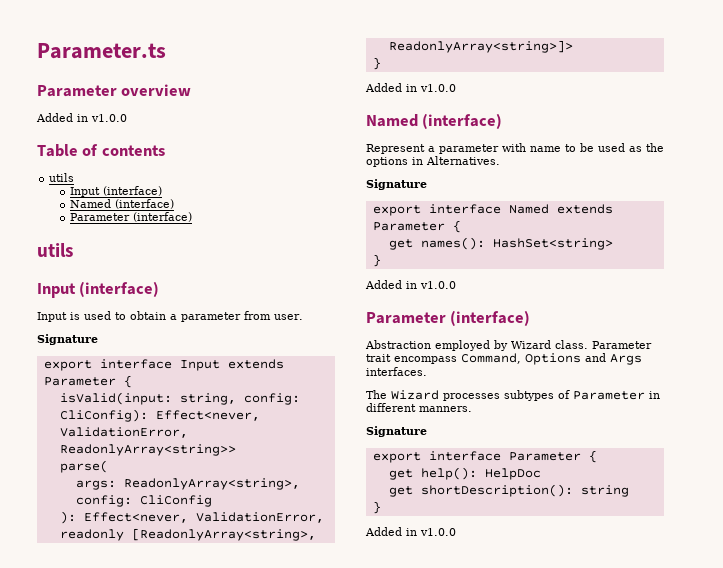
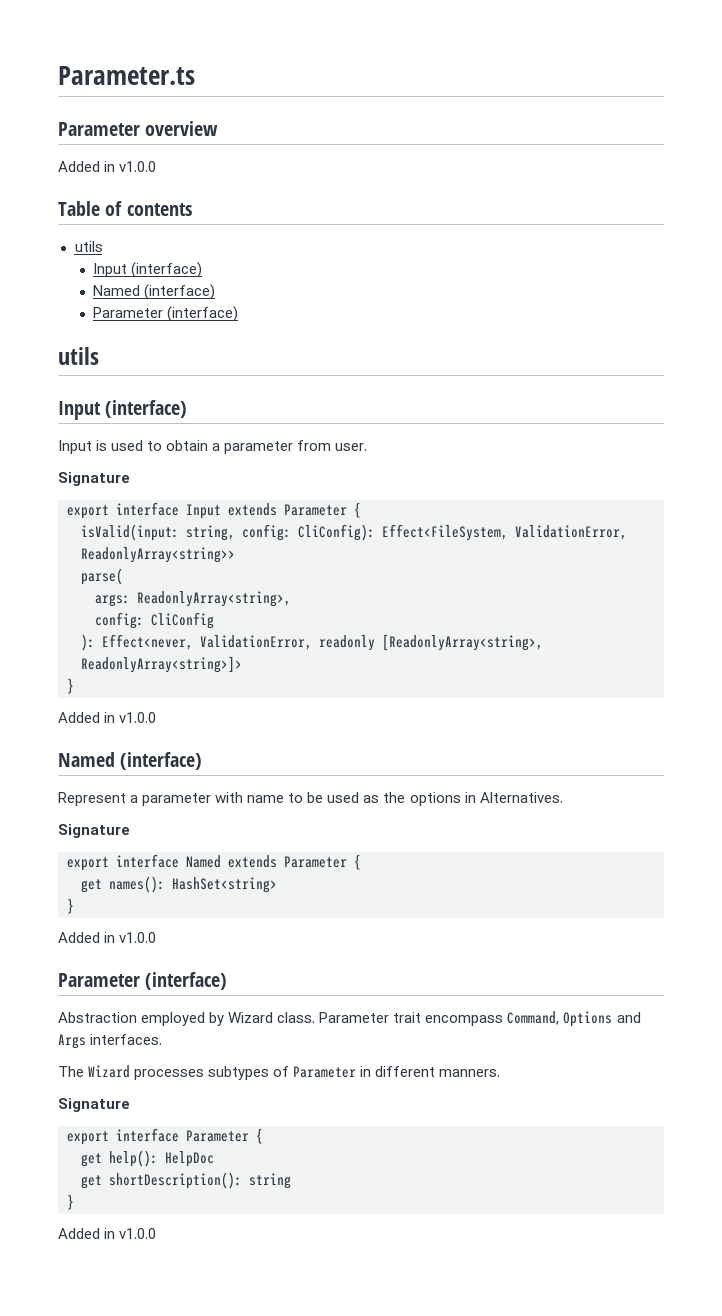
[155,410,260,421] Effect<never, -> [382,524,508,541] Effect<FileSystem,

